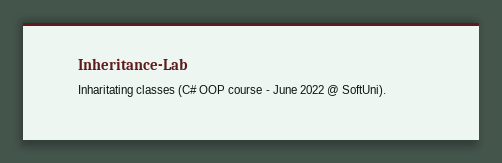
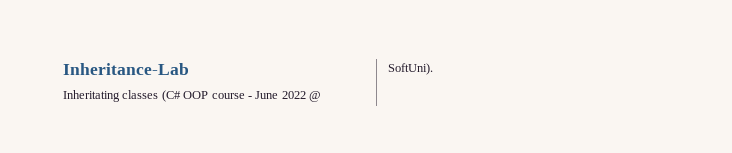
[78,85,133,97] Inharitating -> [63,90,120,102] Inheritating

